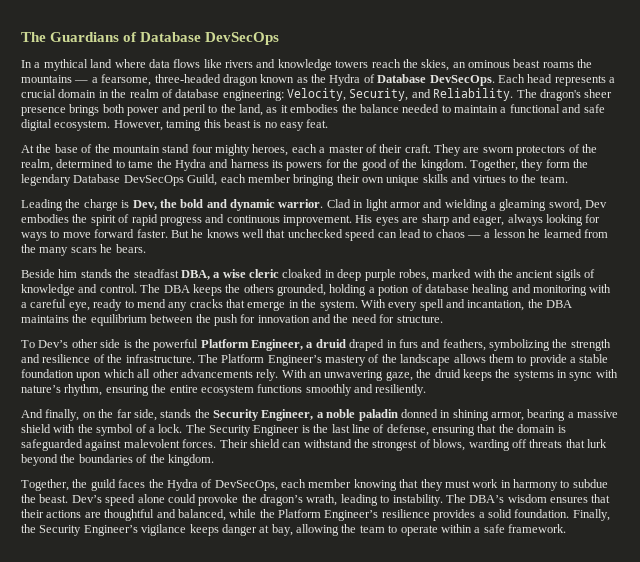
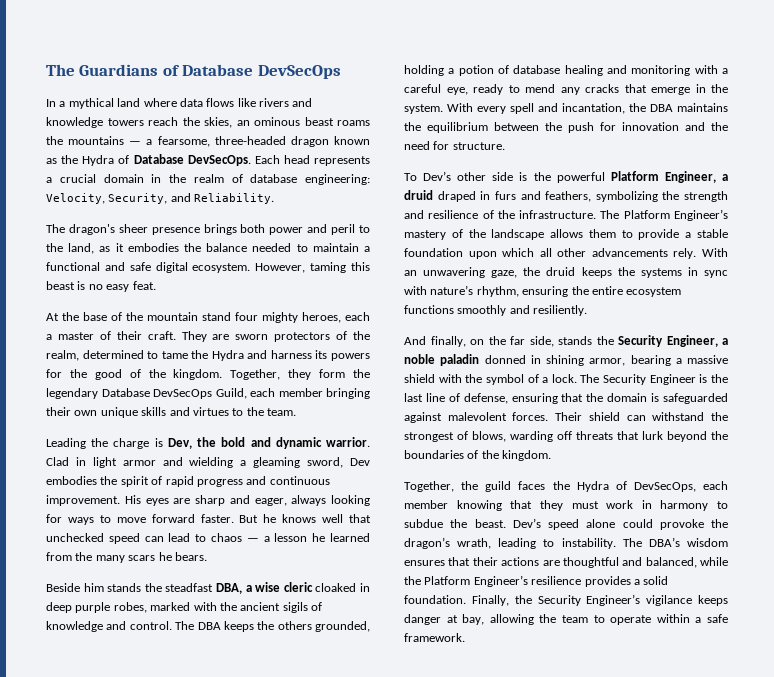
(514, 94) none -> (275, 198) //

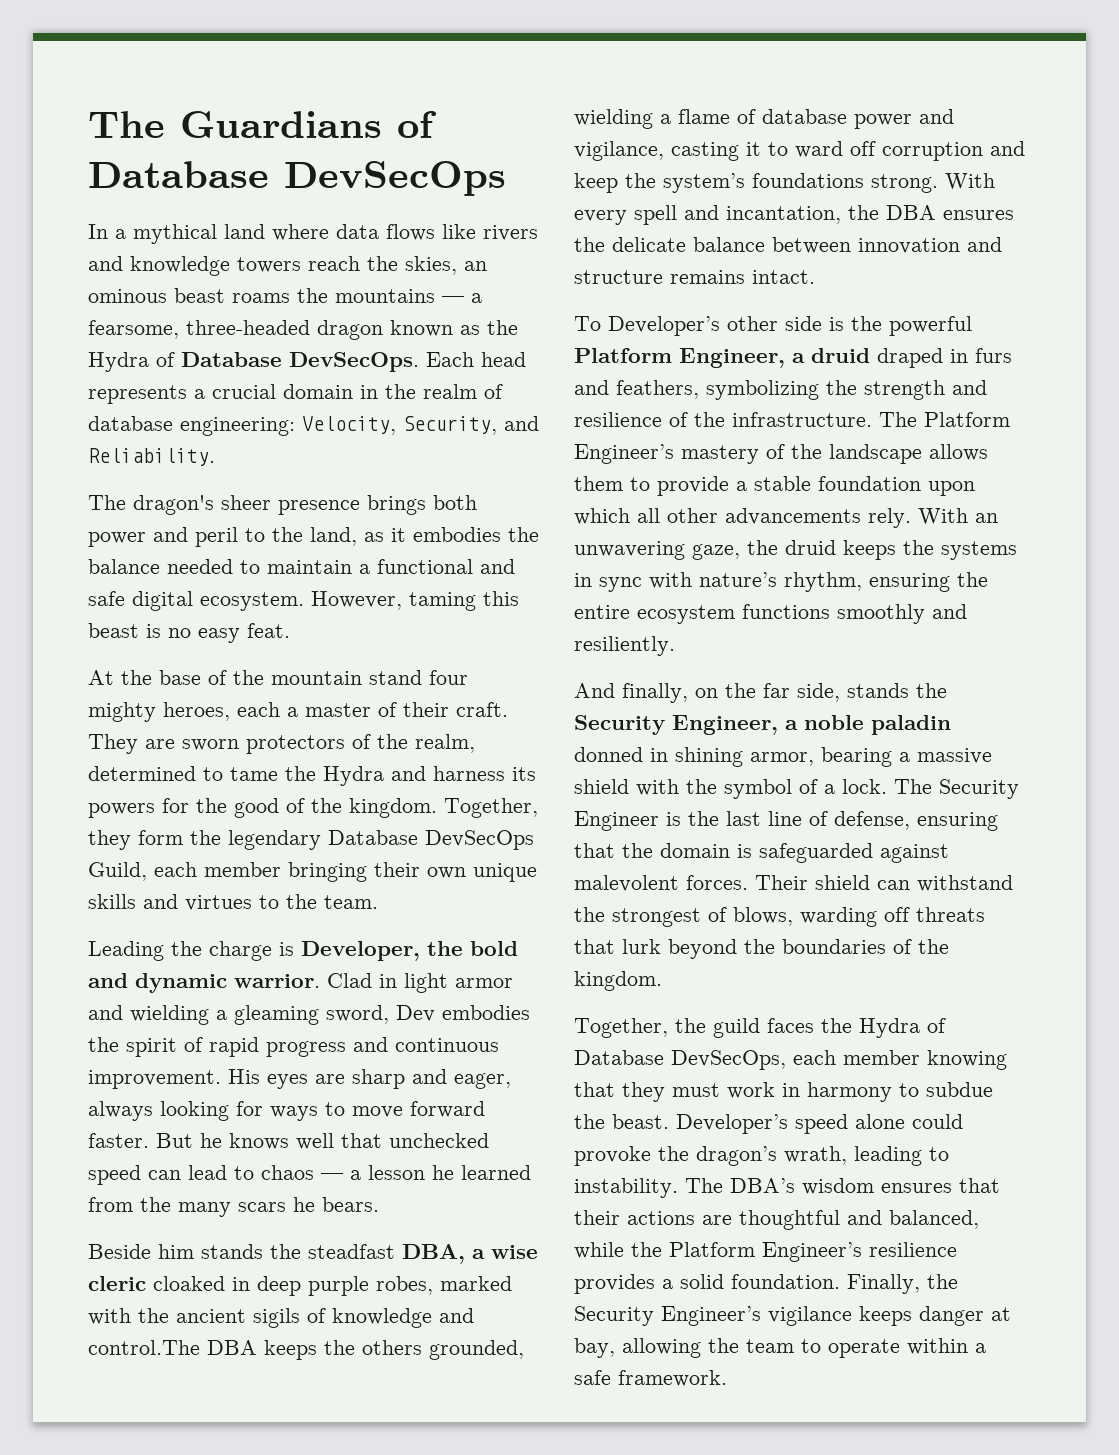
[167,438,192,449] Dev, -> [301,941,420,961] Developer,
[129,621,195,630] control. The -> [88,1340,200,1355] control.The
[404,65,728,76] [404,84,728,95] [404,104,443,114] holding a potion of database healing and monitoring with a careful eye, ready to mend any cracks that emerge in the system. -> [574,109,954,129] [574,141,1025,161] [574,173,938,193] wielding a flame of database power and vigilance, casting it to ward off corruption and keep the system’s foundations strong.
[677,103,728,112] [404,122,728,133] [404,141,505,150] maintains the equilibrium between the push for innovation and the need for structure. -> [943,210,1014,220] [574,237,1002,254] [574,270,815,284] ensures the delicate balance between innovation and structure remains intact.
[423,171,452,181] Dev’s -> [608,316,720,336] Developer’s
(627, 485) none -> [574,1050,664,1065] Database
[512,518,541,528] Dev’s -> [676,1114,788,1134] Developer’s

